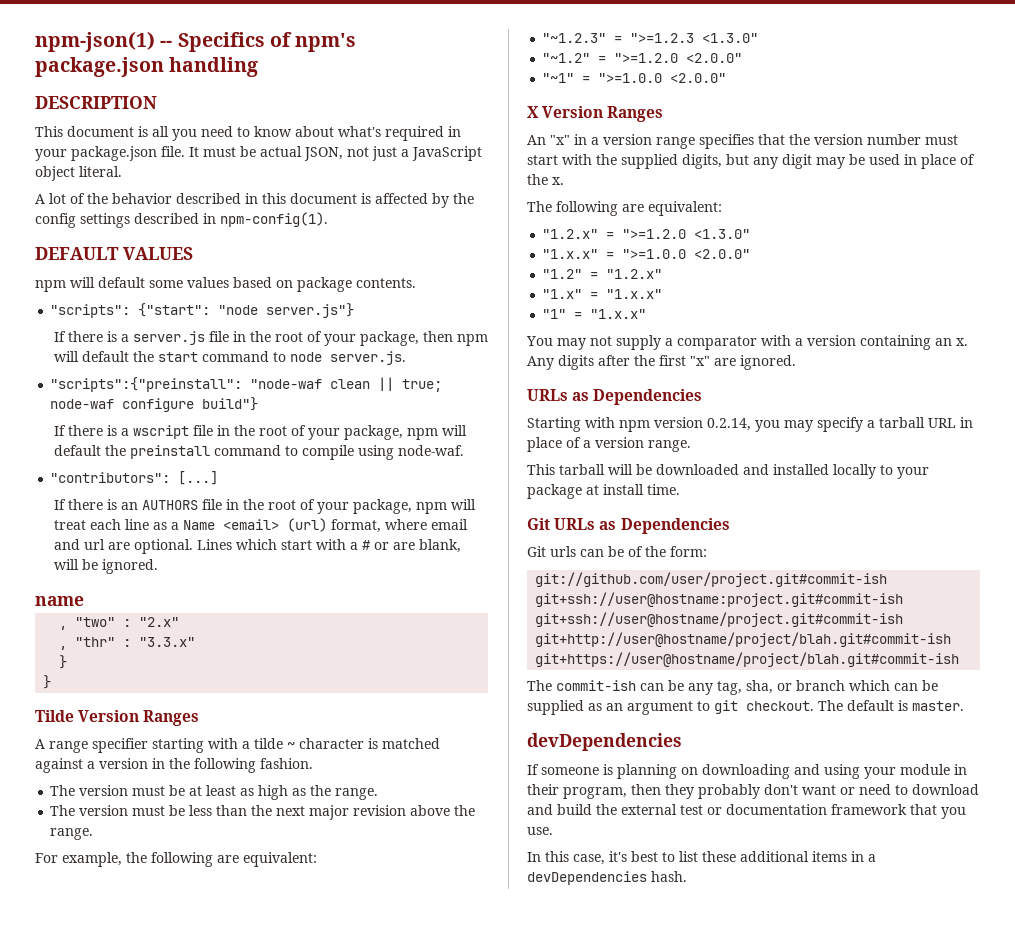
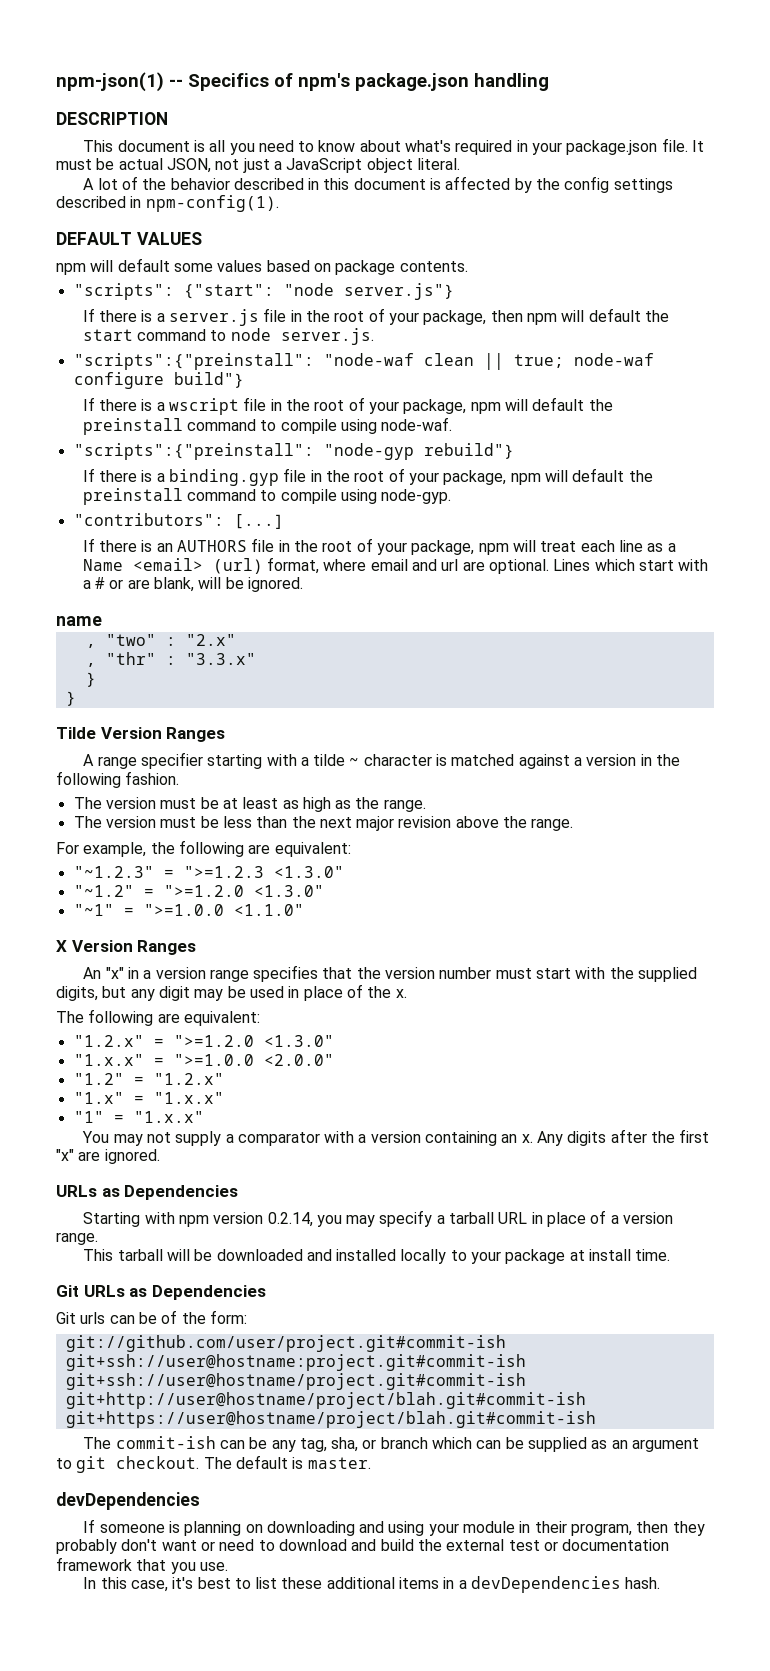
(464, 450) none -> [73,443,514,460] [82,468,653,486] [82,488,452,505] // "scripts":{"preinstall": "node-gyp rebuild"} // If there is a binding.gyp file in the root of your package, npm will default the preinstall command to compile using node-gyp.
[686,53,743,63] <2.0.0" -> [253,885,324,897] <1.3.0"
[670,73,727,83] <2.0.0" -> [233,904,304,916] <1.1.0"

